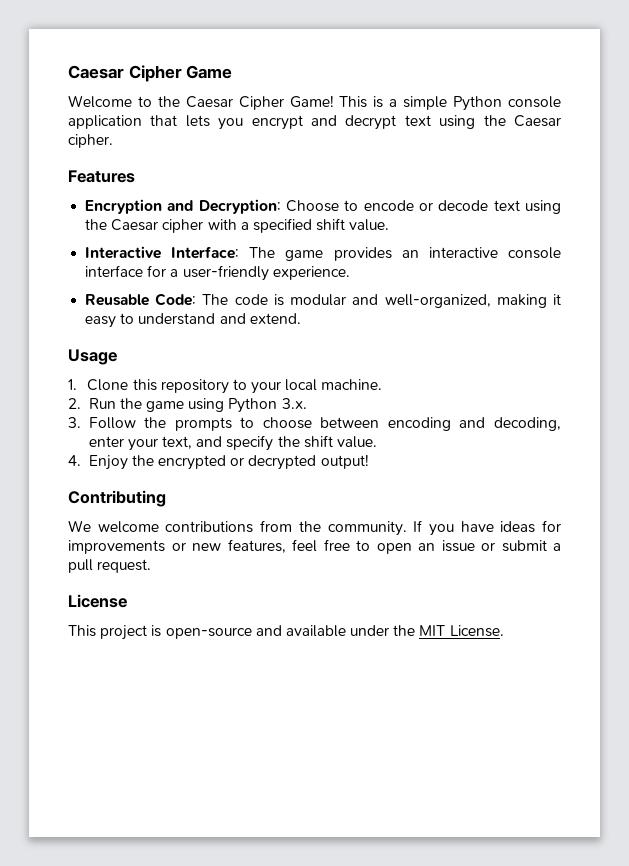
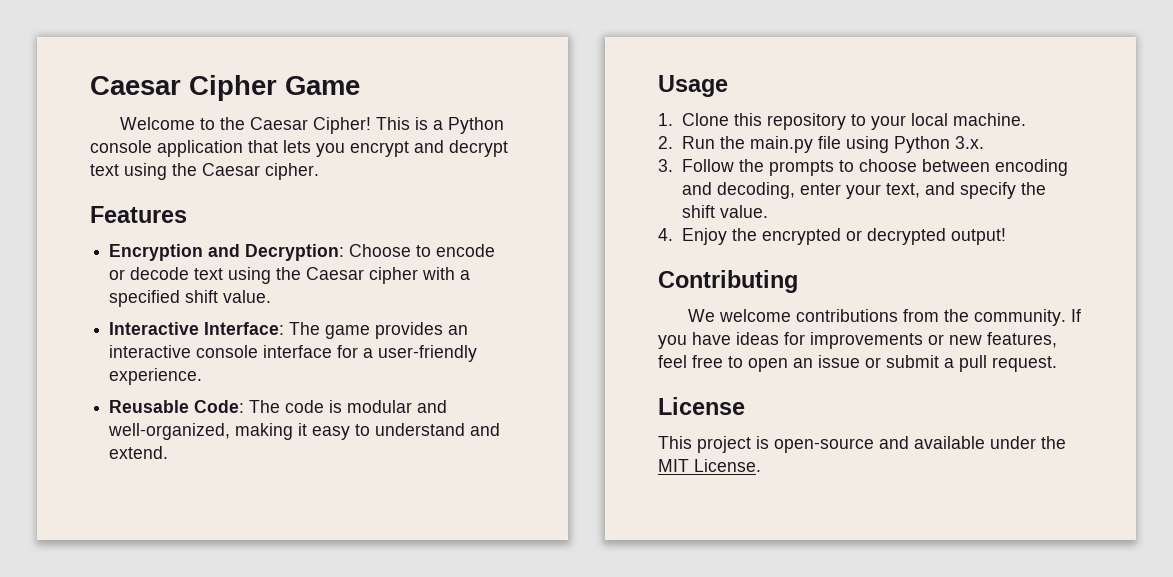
[238,95,334,110] Cipher Game! -> [312,117,371,134] Cipher!
[403,96,448,110] simple -> (443, 125) none
[146,401,185,412] game -> [749,136,841,153] main.py file

